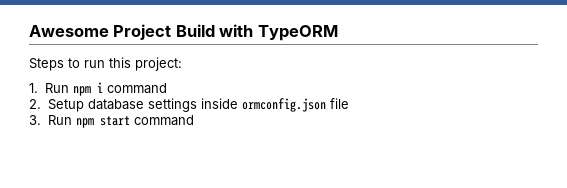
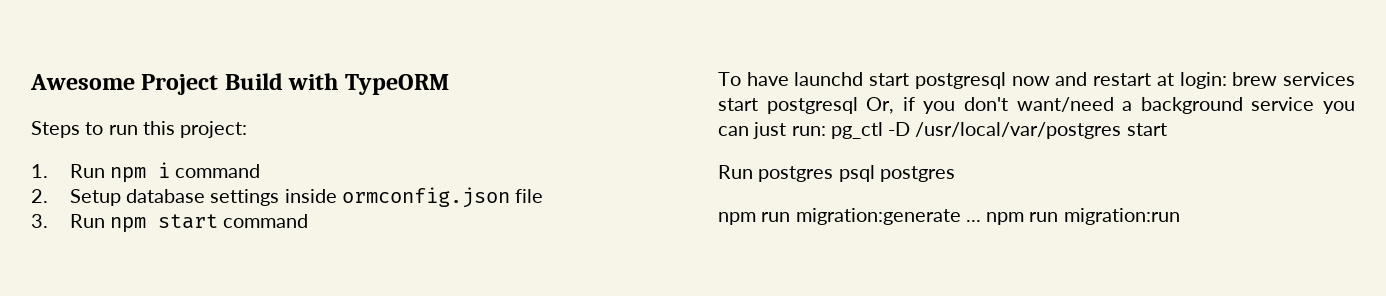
(194, 120) none -> [718,72,1355,89] [718,97,1355,114] [718,122,1167,139] [718,165,955,182] [718,208,1180,225] // To have launchd start postgresql now and restart at login: brew services start postgresql Or, if you don't want/need a background service you can just run: pg_ctl -D /usr/local/var/postgres start // Run postgres psql postgres // npm run migration:generate ... npm run migration:run

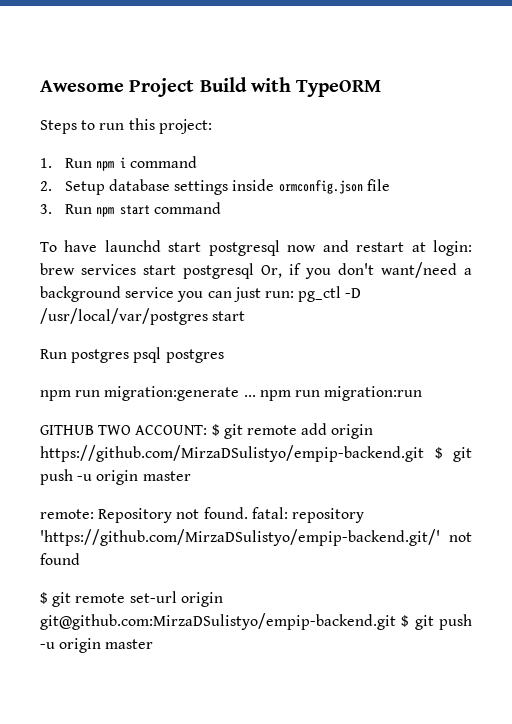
(1180, 216) none -> [40,423,374,439] [40,445,472,462] [40,469,191,485] [40,507,364,523] [40,529,472,546] [40,553,80,565] [40,591,223,607] [40,613,472,630] [40,638,154,653] // GITHUB TWO ACCOUNT: $ git remote add origin https://github.com/MirzaDSulistyo/empip-backend.git $ git push -u origin master // remote: Repository not found. fatal: repository 'https://github.com/MirzaDSulistyo/empip-backend.git/' not found // $ git remote set-url origin git@github.com:MirzaDSulistyo/empip-backend.git $ git push -u origin master

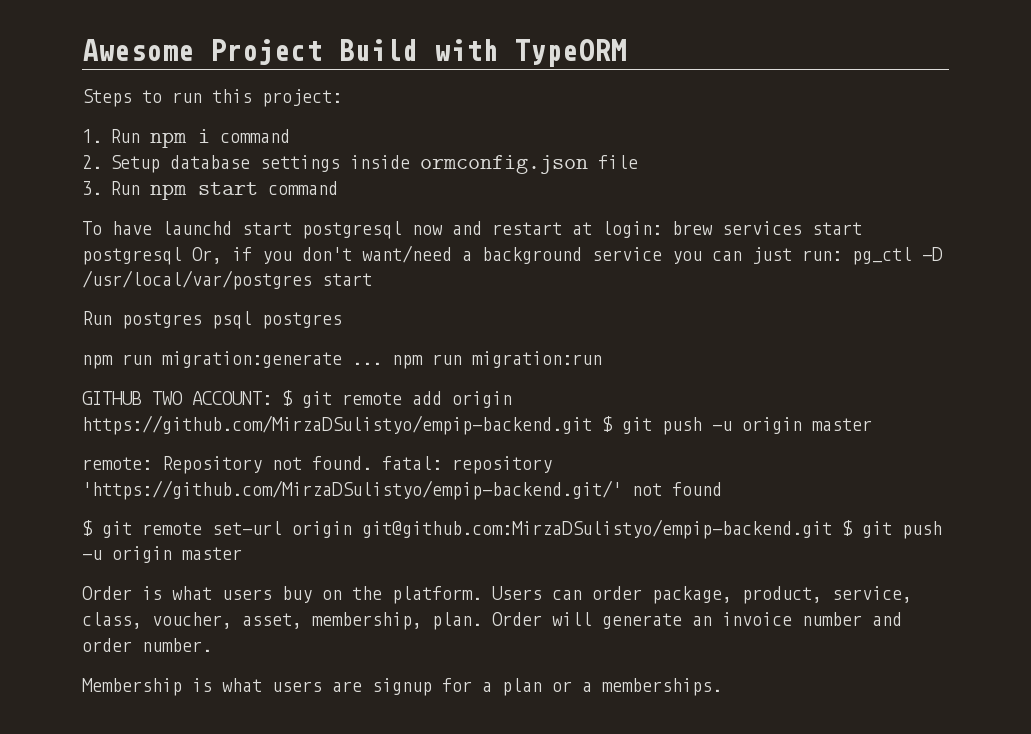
(154, 644) none -> [82,586,912,604] [82,612,902,630] [82,638,212,652] [82,678,722,696] // Order is what users buy on the platform. Users can order package, product, service, class, voucher, asset, membership, plan. Order will generate an invoice number and order number. // Membership is what users are signup for a plan or a memberships.

